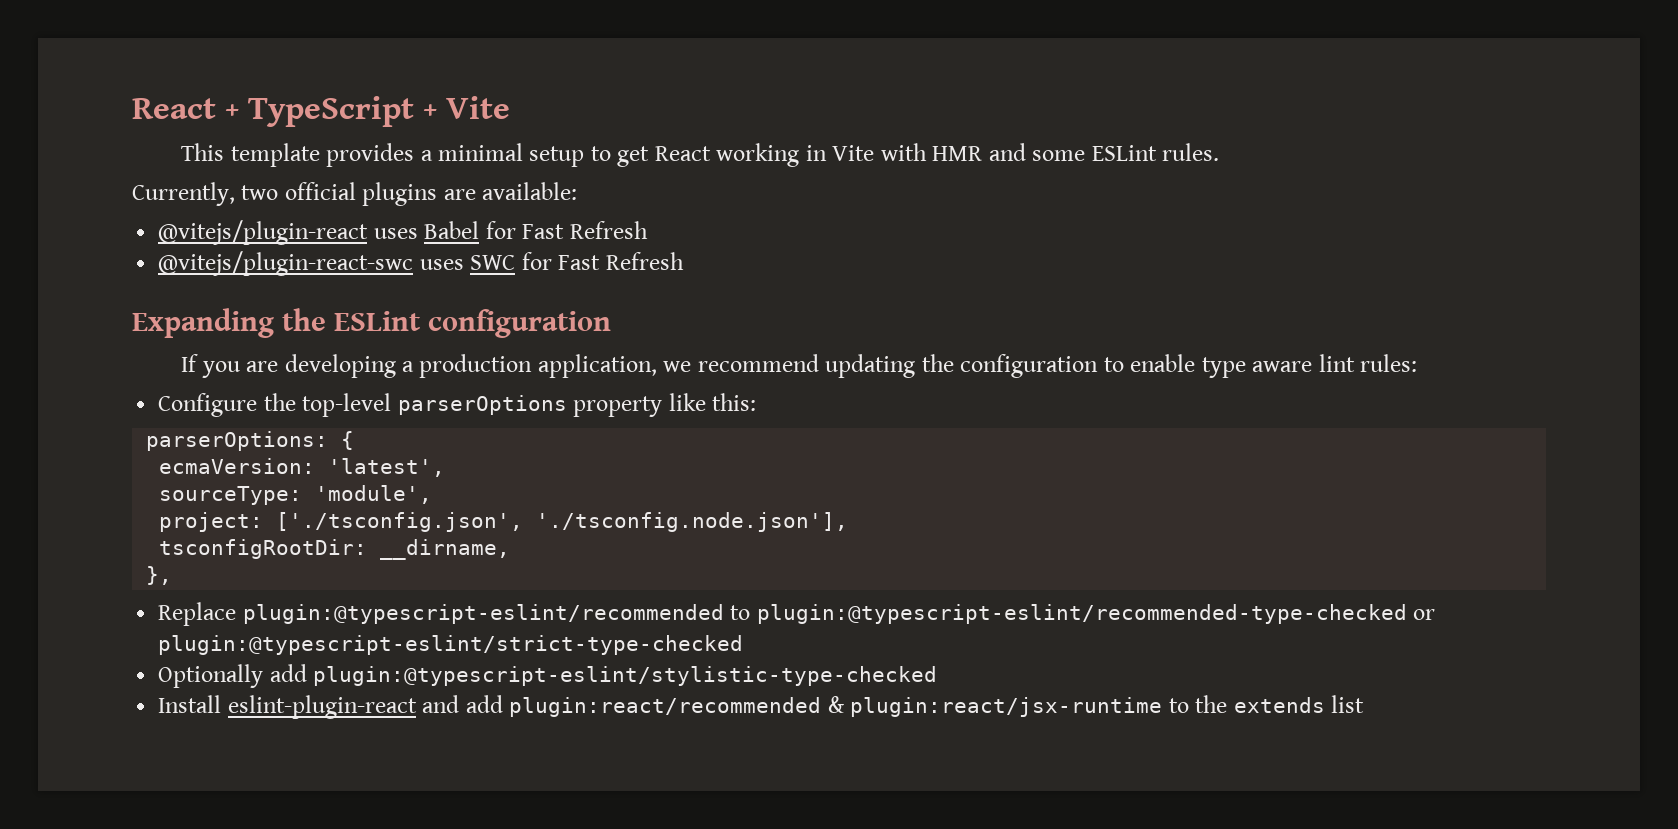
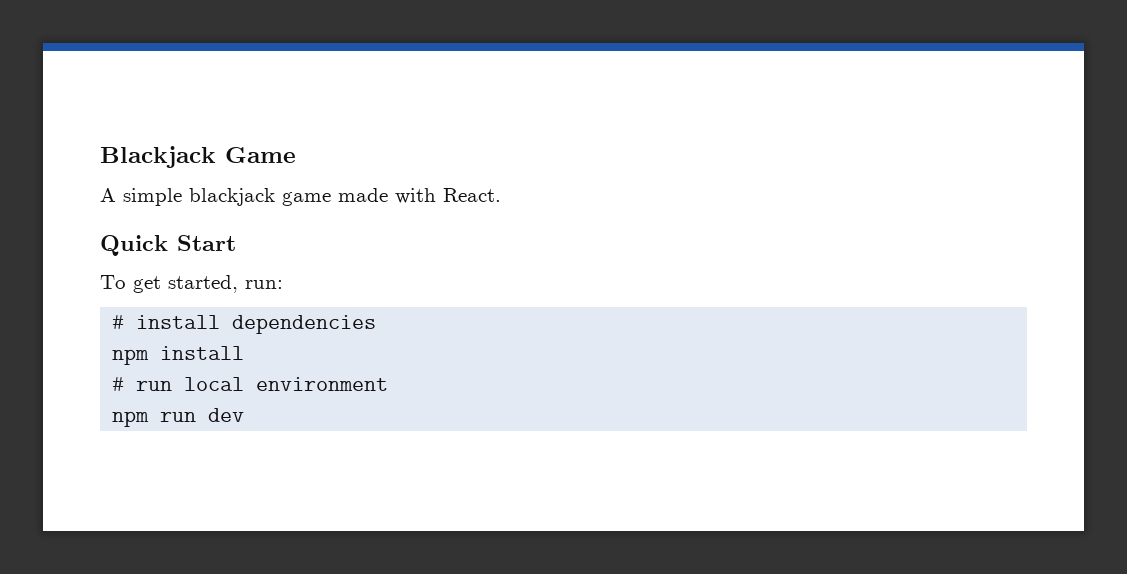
[132,96,511,127] [181,143,1220,167] [132,182,578,206] [158,220,648,245] [158,251,684,276] [132,308,612,338] [181,354,1418,378] [158,393,757,417] [146,431,355,451] [159,458,446,477] [159,485,433,505] [159,512,849,532] [159,539,511,560] [146,566,173,585] [158,602,1436,626] [158,635,744,655] [158,664,938,688] [158,695,1365,719] React + TypeScript + Vite // This template provides a minimal setup to get React working in Vite with HMR and some ESLint rules. // Currently, two official plugins are available: // @vitejs/plugin-react uses Babel for Fast Refresh // @vitejs/plugin-react-swc uses SWC for Fast Refresh // Expanding the ESLint configuration // If you are developing a production application, we recommend updating the configuration to enable type aware lint rules: // Configure the top-level parserOptions property like this: // parserOptions: { // ecmaVersion: 'latest', // sourceType: 'module', // project: ['./tsconfig.json', './tsconfig.node.json'], // tsconfigRootDir: __dirname, // }, // Replace plugin:@typescript-eslint/recommended to plugin:@typescript-eslint/recommended-type-checked or plugin:@typescript-eslint/strict-type-checked // Optionally add plugin:@typescript-eslint/stylistic-type-checked // Install eslint-plugin-react and add plugin:react/recommended & plugin:react/jsx-runtime to the extends list -> [100,146,296,168] [100,188,501,206] [100,235,236,256] [100,275,283,293] [112,315,377,334] [112,346,245,365] [112,377,389,391] [112,408,245,427] Blackjack Game // A simple blackjack game made with React. // Quick Start // To get started, run: // # install dependencies // npm install // # run local environment // npm run dev

